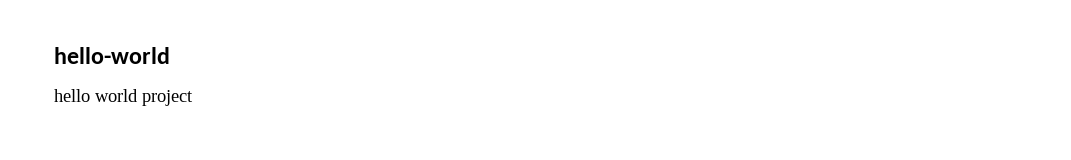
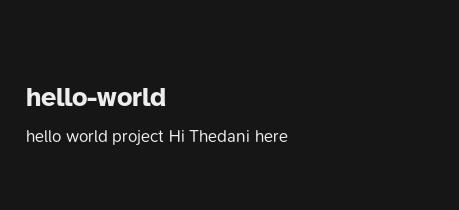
(193, 98) none -> [168,130,288,142] Hi Thedani here

